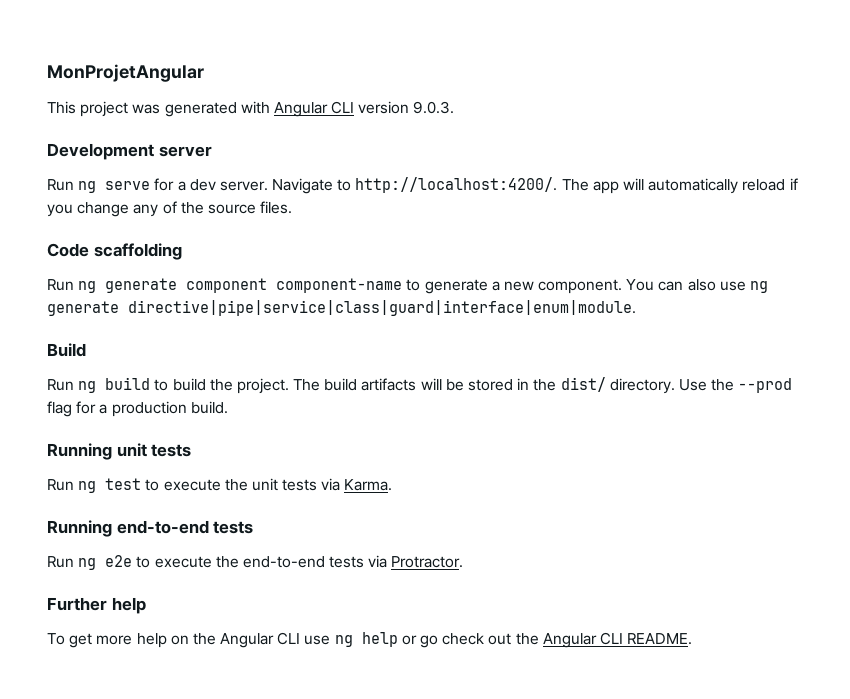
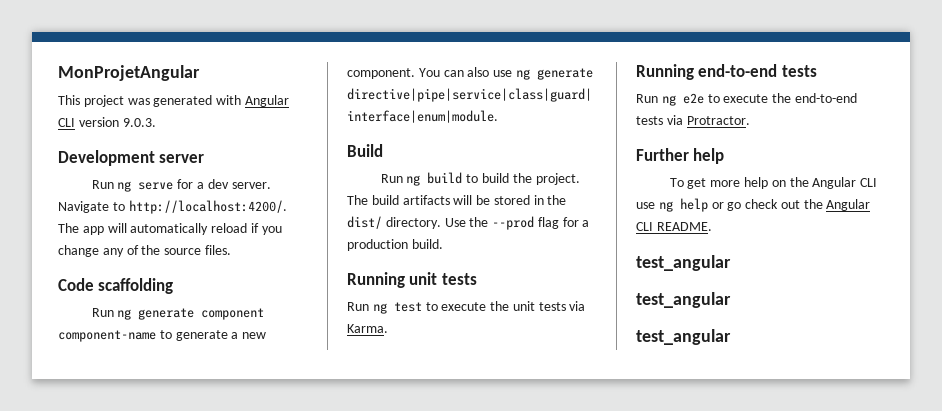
(693, 639) none -> [636,255,731,271] [636,292,731,308] [636,329,731,345] // test_angular // test_angular // test_angular

